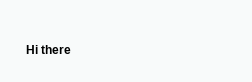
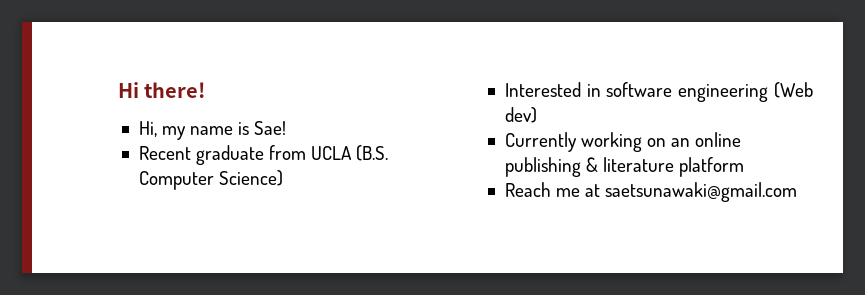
[41,45,72,54] there -> [144,82,206,98] [138,121,287,140] [138,145,389,165] [138,170,284,190] [504,82,813,102] [504,107,537,123] [504,132,742,152] [504,157,745,177] [504,182,798,202] there! // Hi, my name is Sae! // Recent graduate from UCLA (B.S. Computer Science) // Interested in software engineering (Web dev) // Currently working on an online publishing & literature platform // Reach me at saetsunawaki@gmail.com

